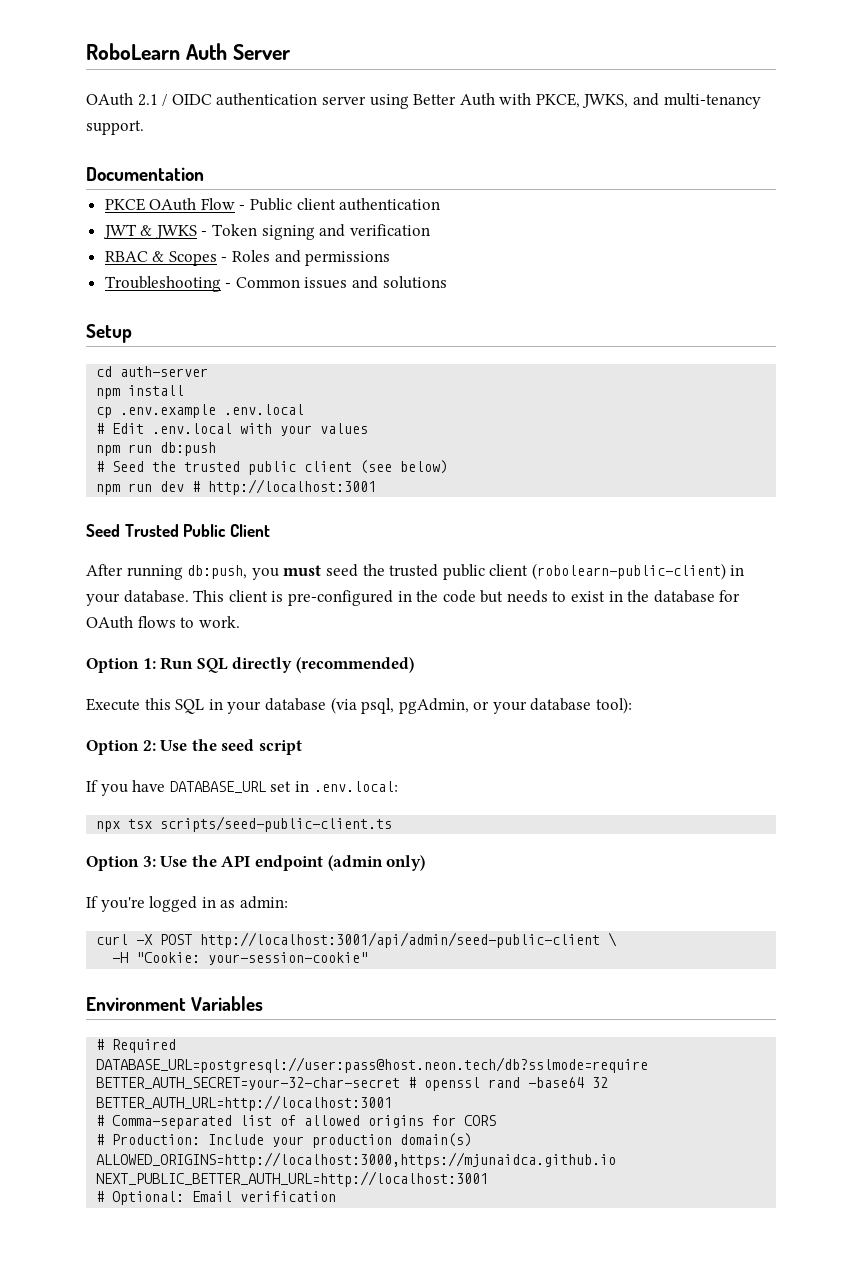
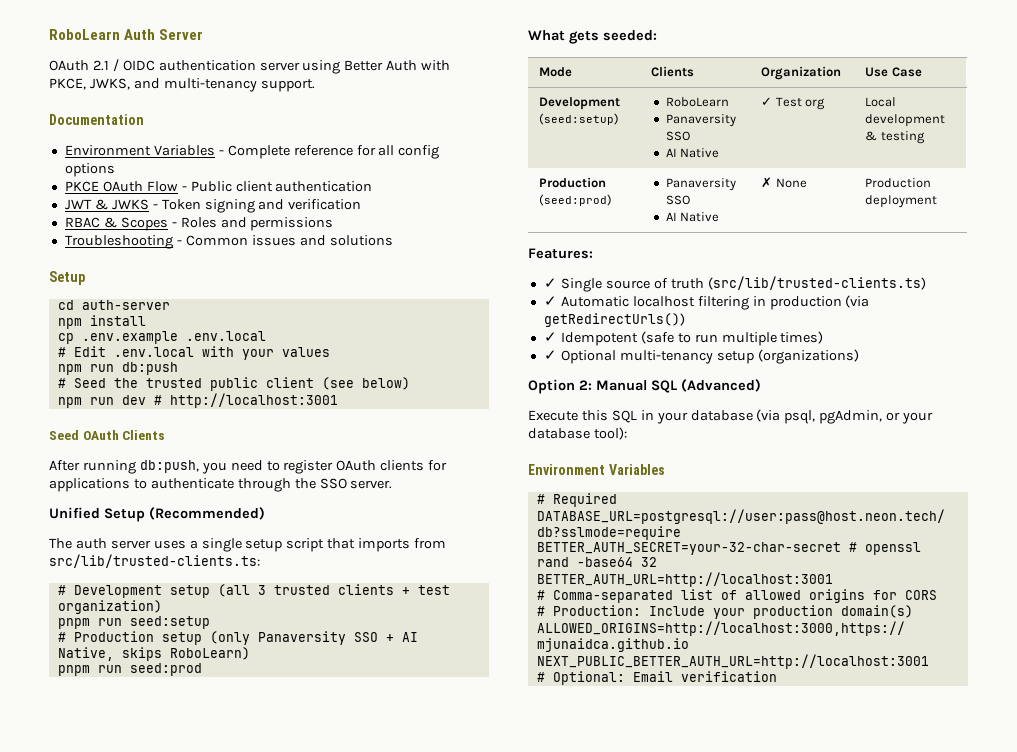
(204, 174) none -> [64,145,440,159] [64,163,115,177] // Environment Variables - Complete reference for all config options
[124,524,270,537] Trusted Public Client -> [82,430,166,440] OAuth Clients
[283,563,745,580] [86,590,741,606] [86,616,240,629] [86,657,414,673] must seed the trusted public client (robolearn-public-client) in your database. This client is pre-configured in the code but needs to exist in the database for OAuth flows to work. // Option 1: Run SQL directly (recommended) -> [230,460,448,474] [49,478,393,492] [49,507,265,522] [49,538,447,552] [49,554,260,568] [57,584,450,598] [57,600,162,614] [57,616,210,629] [57,631,418,645] [57,647,250,661] [57,663,202,676] [528,30,657,44] [539,67,573,77] [651,66,695,77] [761,66,842,80] [865,67,922,77] [539,97,621,110] [539,113,620,125] [665,97,729,107] [665,114,736,127] [665,131,690,141] [665,148,720,158] [761,97,826,110] [865,97,897,107] [865,114,946,127] [865,131,925,144] [539,177,607,188] [539,194,613,206] [665,178,736,191] [665,195,690,205] [665,212,720,222] [761,177,807,188] [865,178,932,188] [865,195,938,208] [528,248,593,259] [543,276,926,292] [543,295,870,310] [543,313,685,327] [543,331,824,346] [543,349,859,364] [528,379,761,394] need to register OAuth clients for applications to authenticate through the SSO server. // Unified Setup (Recommended) // The auth server uses a single setup script that imports from src/lib/trusted-clients.ts: // # Development setup (all 3 trusted clients + test organization) // pnpm run seed:setup // # Production setup (only Panaversity SSO + AI Native, skips RoboLearn) // pnpm run seed:prod // What gets seeded: // Mode | Clients | Organization | Use Case // Development (seed:setup) | RoboLearn // Panaversity SSO // AI Native | ✓ Test org | Local development & testing // Production (seed:prod) | Panaversity SSO // AI Native | ✗ None | Production deployment // Features: // ✓ Single source of truth (src/lib/trusted-clients.ts) // ✓ Automatic localhost filtering in production (via getRedirectUrls()) // ✓ Idempotent (safe to run multiple times) // ✓ Optional multi-tenancy setup (organizations) // Option 2: Manual SQL (Advanced)
[86,739,302,755] [86,780,398,796] [96,816,393,832] [86,855,426,871] [86,896,288,912] [96,932,618,948] [112,952,369,965] // Option 2: Use the seed script // If you have DATABASE_URL set in .env.local: // npx tsx scripts/seed-public-client.ts // Option 3: Use the API endpoint (admin only) // If you're logged in as admin: // curl -X POST http://localhost:3001/api/admin/seed-public-client \ // -H "Cookie: your-session-cookie" -> (627, 433) none

